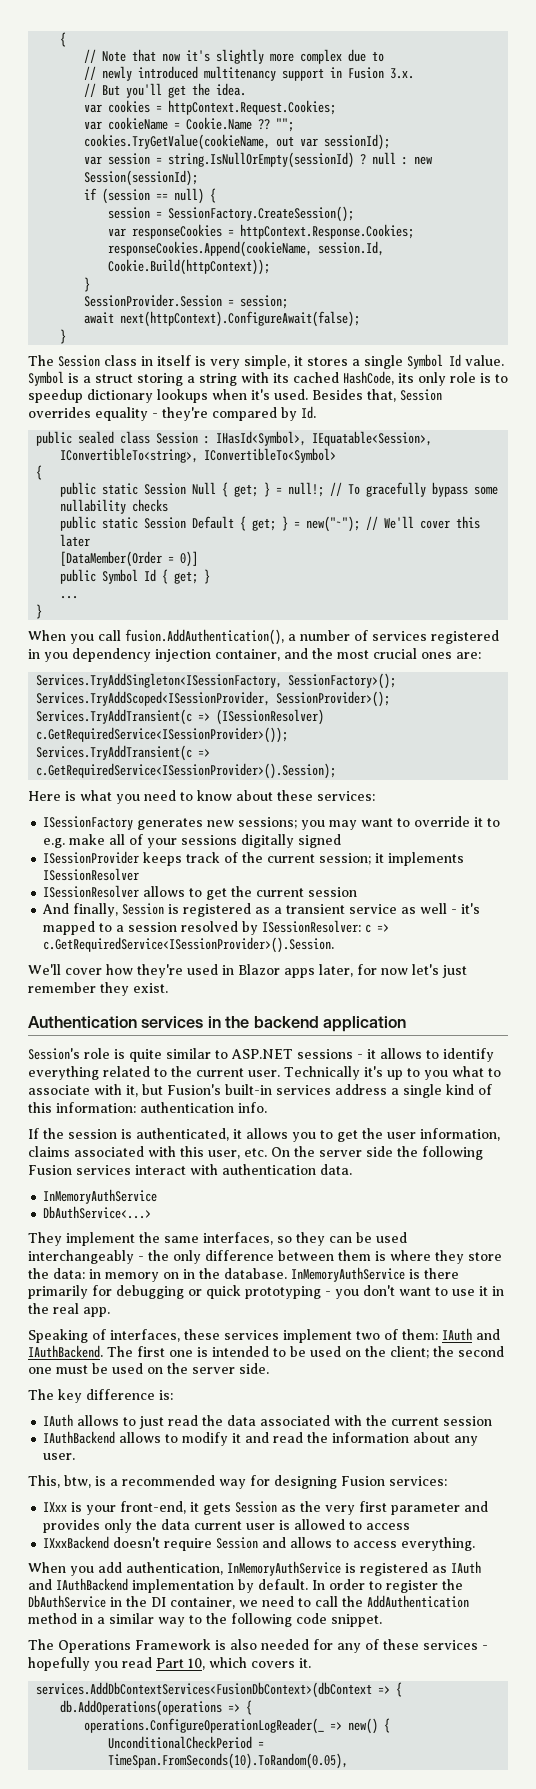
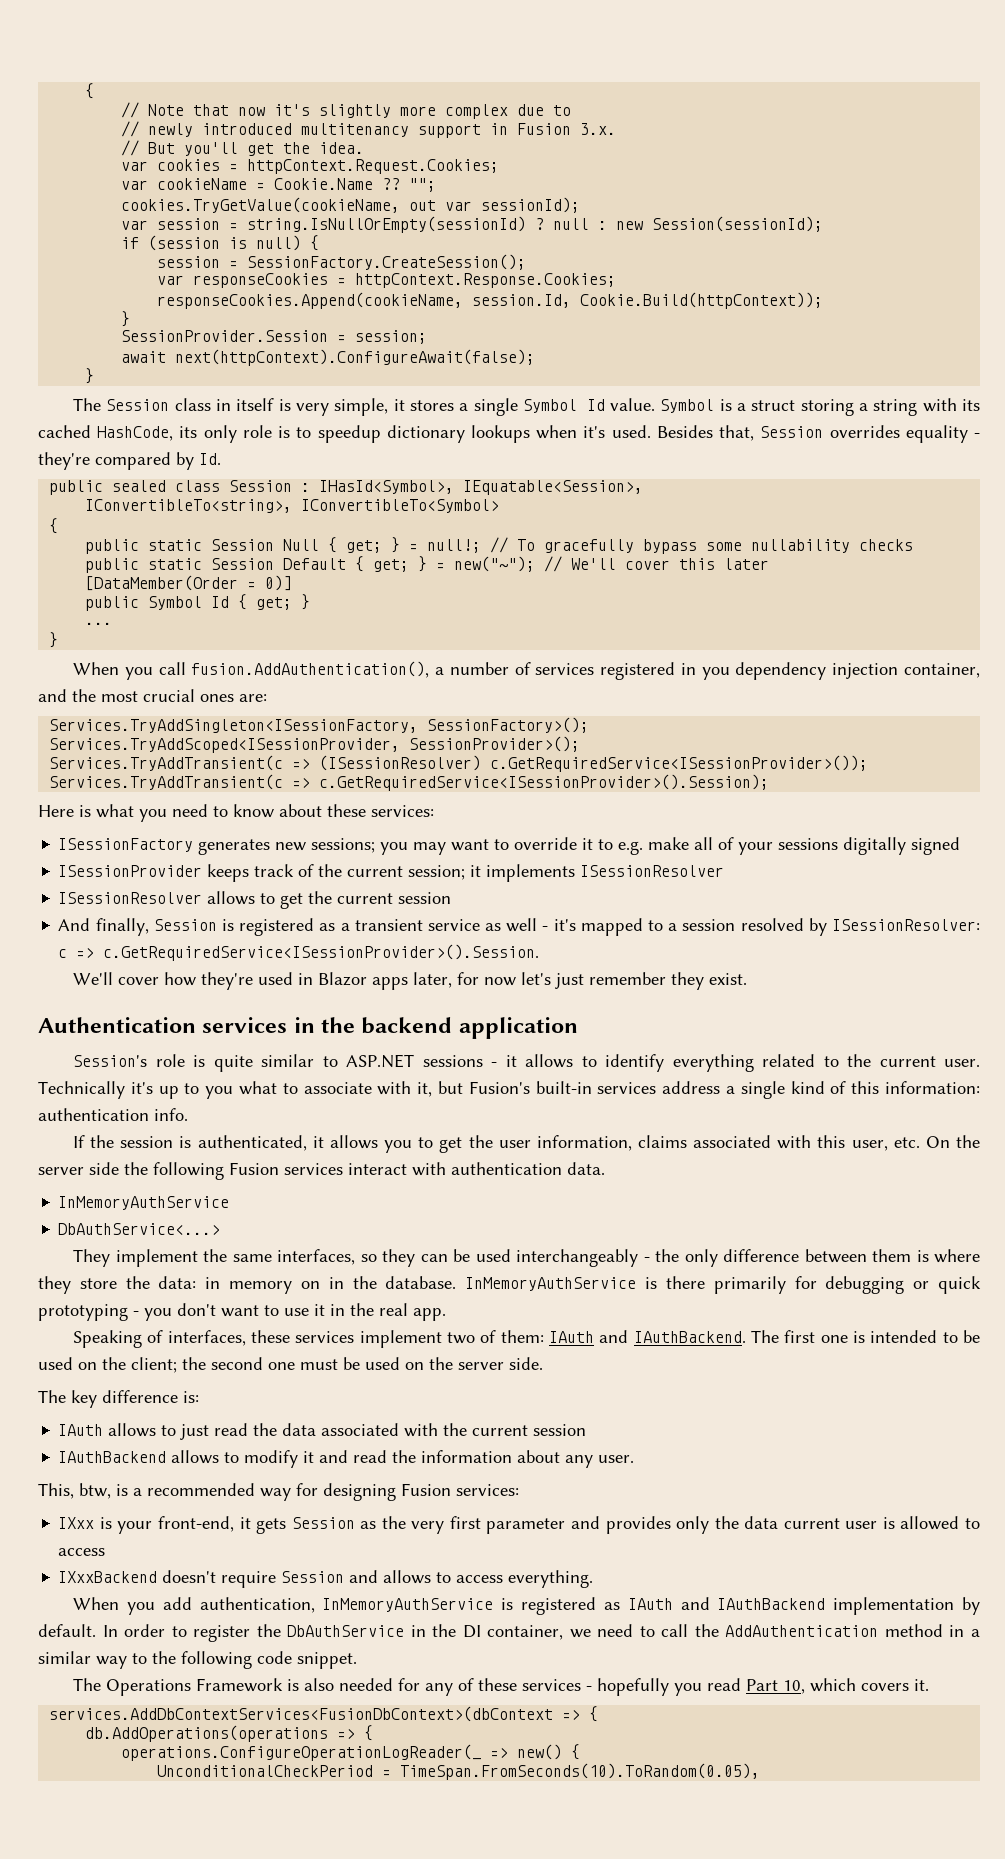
[156,193,169,200] == -> [229,237,248,249] is

